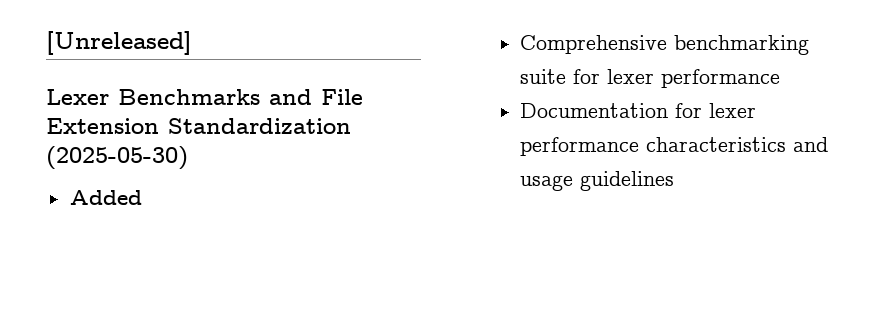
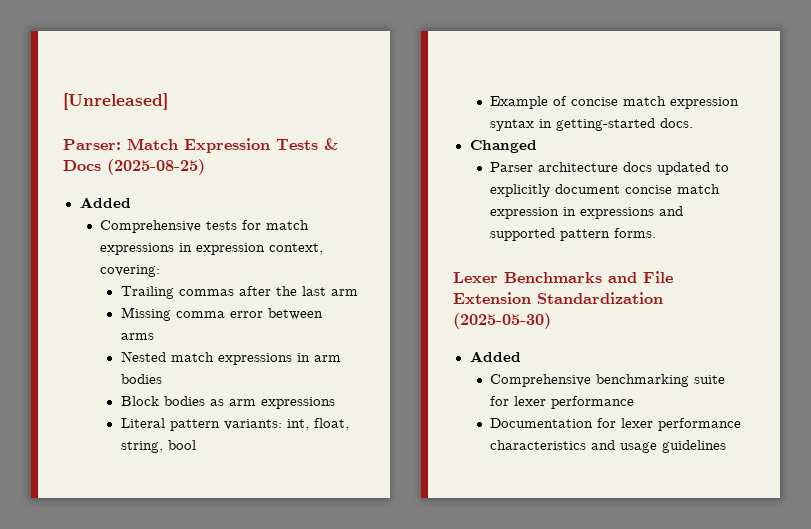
(192, 43) none -> [63,138,338,153] [63,159,205,175] [79,197,131,208] [100,220,310,233] [100,243,324,255] [100,265,161,277] [120,286,358,299] [120,307,323,321] [120,333,154,340] [120,351,341,365] [120,374,162,384] [120,396,335,409] [120,418,349,431] [120,440,196,453] [490,96,740,109] [490,118,694,131] [469,140,537,153] [490,162,730,175] [490,184,721,197] [490,206,684,219] [490,228,657,241] // Parser: Match Expression Tests & Docs (2025-08-25) // Added // Comprehensive tests for match expressions in expression context, covering: // Trailing commas after the last arm // Missing comma error between arms // Nested match expressions in arm bodies // Block bodies as arm expressions // Literal pattern variants: int, float, string, bool // Example of concise match expression syntax in getting-started docs. // Changed // Parser architecture docs updated to explicitly document concise match expression in expressions and supported pattern forms.

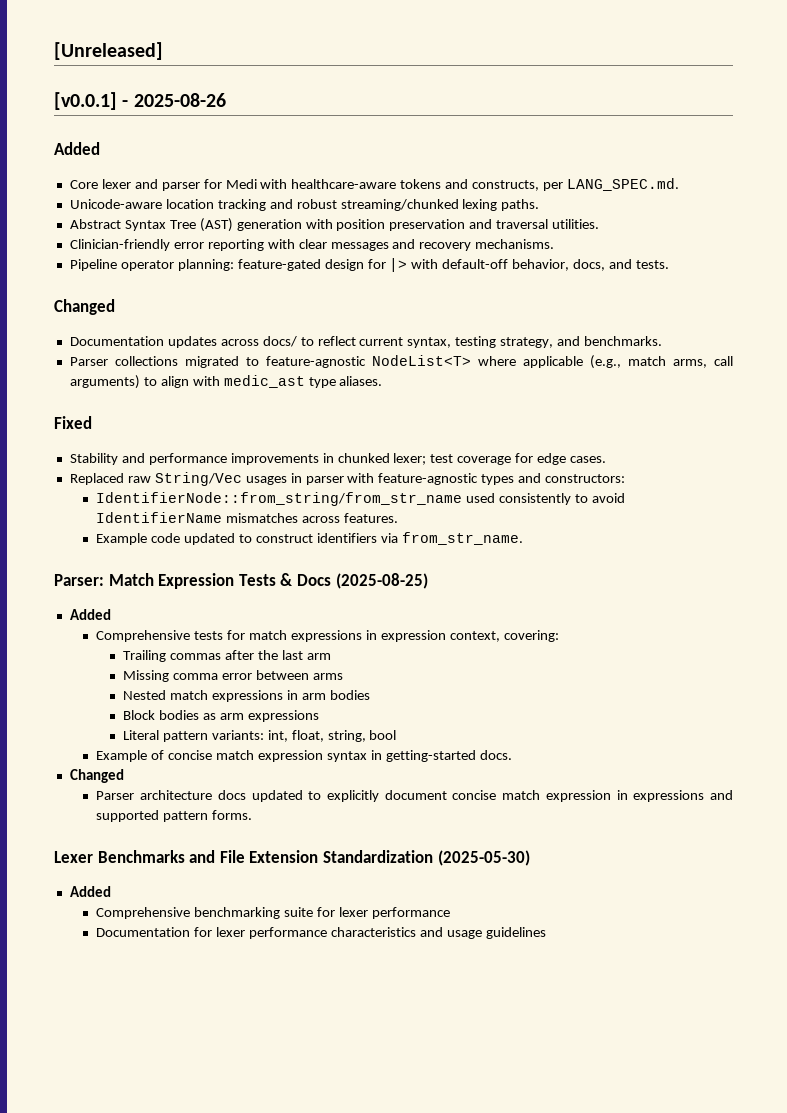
(168, 101) none -> [54,92,226,110] [54,142,100,155] [69,178,679,191] [69,199,540,211] [69,218,600,232] [69,239,555,251] [69,258,669,272] [54,299,115,315] [69,336,663,348] [69,355,733,369] [69,375,383,389] [54,416,92,429] [69,453,607,465] [69,472,626,486] [96,492,626,506] [96,512,399,523] [96,532,523,545] // [v0.0.1] - 2025-08-26 // Added // Core lexer and parser for Medi with healthcare-aware tokens and constructs, per LANG_SPEC.md. // Unicode-aware location tracking and robust streaming/chunked lexing paths. // Abstract Syntax Tree (AST) generation with position preservation and traversal utilities. // Clinician-friendly error reporting with clear messages and recovery mechanisms. // Pipeline operator planning: feature-gated design for |> with default-off behavior, docs, and tests. // Changed // Documentation updates across docs/ to reflect current syntax, testing strategy, and benchmarks. // Parser collections migrated to feature-agnostic NodeList<T> where applicable (e.g., match arms, call arguments) to align with medic_ast type aliases. // Fixed // Stability and performance improvements in chunked lexer; test coverage for edge cases. // Replaced raw String/Vec usages in parser with feature-agnostic types and constructors: // IdentifierNode::from_string/from_str_name used consistently to avoid IdentifierName mismatches across features. // Example code updated to construct identifiers via from_str_name.

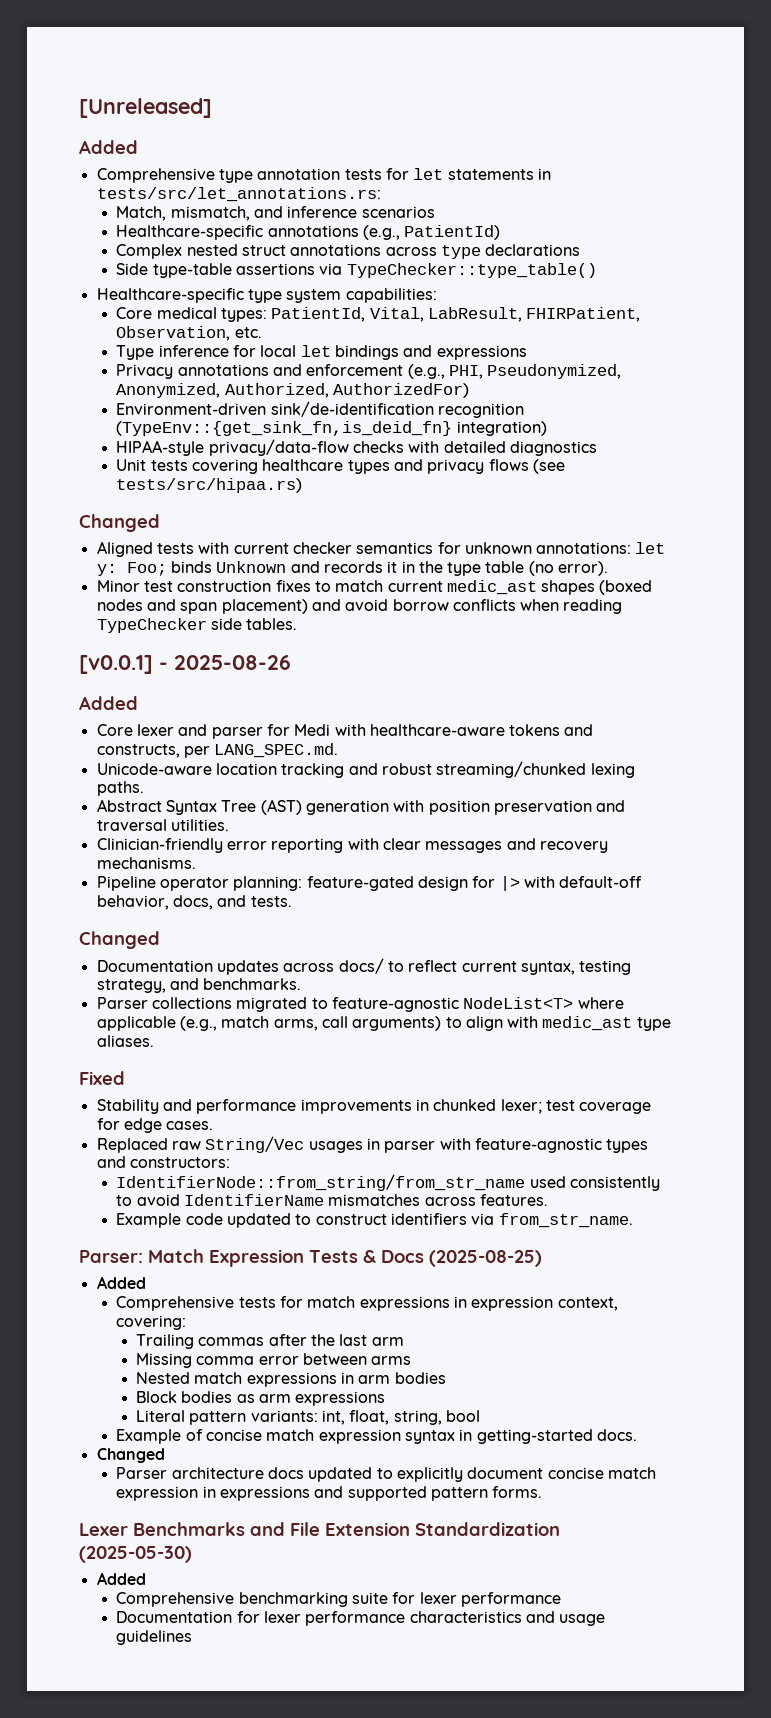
(163, 51) none -> [79,140,138,154] [96,168,551,183] [96,187,381,202] [116,206,435,221] [116,225,501,240] [116,244,581,259] [116,263,597,278] [96,288,437,303] [116,307,641,322] [116,326,262,341] [116,345,527,360] [116,364,622,379] [116,383,469,398] [116,401,524,418] [116,421,547,436] [116,439,597,456] [116,459,565,474] [116,478,303,493] [79,514,160,532] [96,541,666,557] [96,561,609,576] [96,580,653,595] [96,599,623,614] [96,618,298,633] // Added // Comprehensive type annotation tests for let statements in tests/src/let_annotations.rs: // Match, mismatch, and inference scenarios // Healthcare-specific annotations (e.g., PatientId) // Complex nested struct annotations across type declarations // Side type-table assertions via TypeChecker::type_table() // Healthcare-specific type system capabilities: // Core medical types: PatientId, Vital, LabResult, FHIRPatient, Observation, etc. // Type inference for local let bindings and expressions // Privacy annotations and enforcement (e.g., PHI, Pseudonymized, Anonymized, Authorized, AuthorizedFor) // Environment-driven sink/de-identification recognition (TypeEnv::{get_sink_fn,is_deid_fn} integration) // HIPAA-style privacy/data-flow checks with detailed diagnostics // Unit tests covering healthcare types and privacy flows (see tests/src/hipaa.rs) // Changed // Aligned tests with current checker semantics for unknown annotations: let y: Foo; binds Unknown and records it in the type table (no error). // Minor test construction fixes to match current medic_ast shapes (boxed nodes and span placement) and avoid borrow conflicts when reading TypeChecker side tables.

